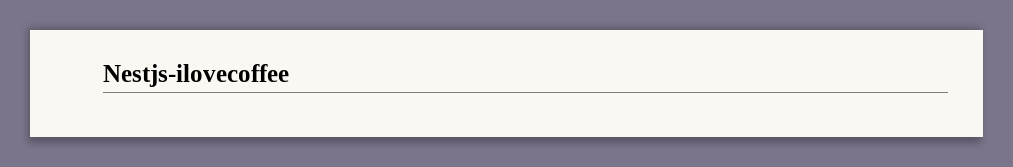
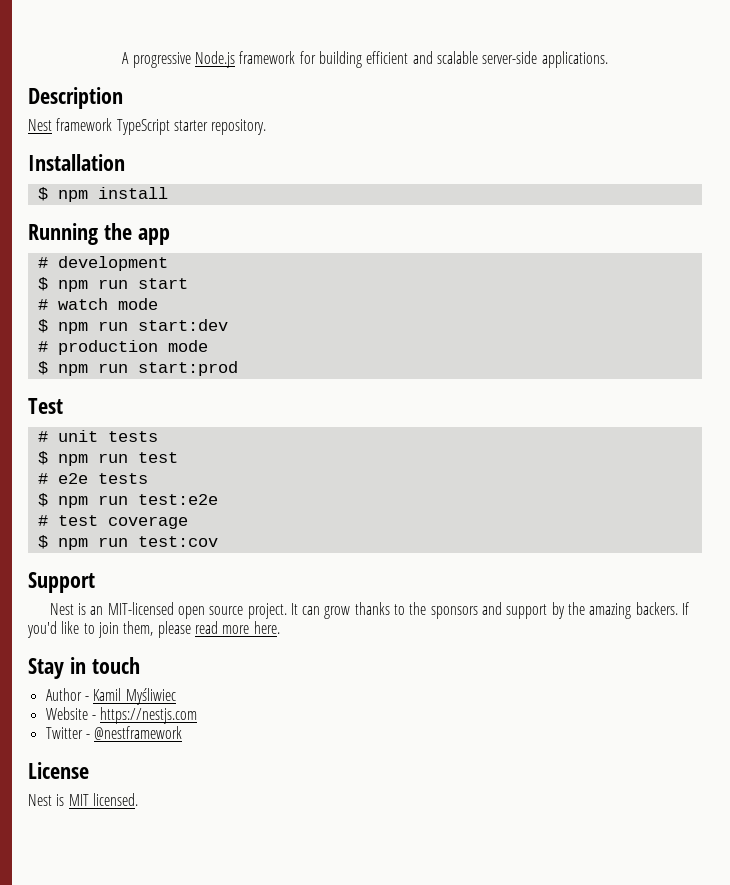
[103,64,289,87] Nestjs-ilovecoffee -> [122,51,608,68] [28,87,123,109] [28,118,267,135] [28,154,125,171] [37,187,168,202] [28,223,170,245] [37,256,168,271] [37,277,188,292] [37,298,158,310] [37,319,228,334] [37,340,208,355] [37,361,238,376] [28,398,63,414] [37,430,158,442] [37,451,178,466] [37,473,148,484] [37,493,218,508] [37,515,188,529] [37,535,218,550] [28,572,95,593] [49,602,689,619] [27,621,280,638] [28,657,140,679] [45,688,176,705] [45,707,198,724] [45,726,183,740] [28,762,89,779] [28,793,138,806] A progressive Node.js framework for building efficient and scalable server-side applications. // Description // Nest framework TypeScript starter repository. // Installation // $ npm install // Running the app // # development // $ npm run start // # watch mode // $ npm run start:dev // # production mode // $ npm run start:prod // Test // # unit tests // $ npm run test // # e2e tests // $ npm run test:e2e // # test coverage // $ npm run test:cov // Support // Nest is an MIT-licensed open source project. It can grow thanks to the sponsors and support by the amazing backers. If you'd like to join them, please read more here. // Stay in touch // Author - Kamil Myśliwiec // Website - https://nestjs.com // Twitter - @nestframework // License // Nest is MIT licensed.

